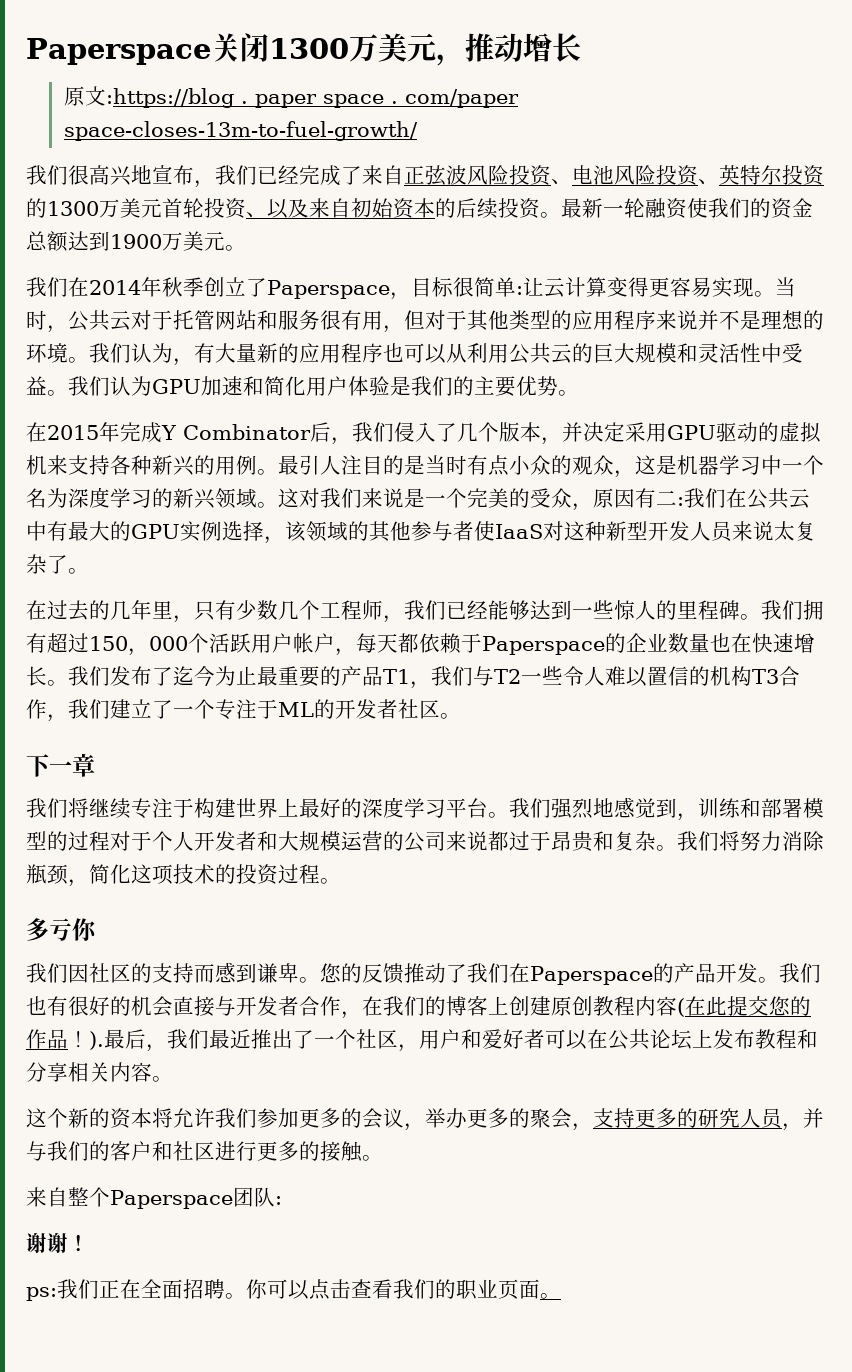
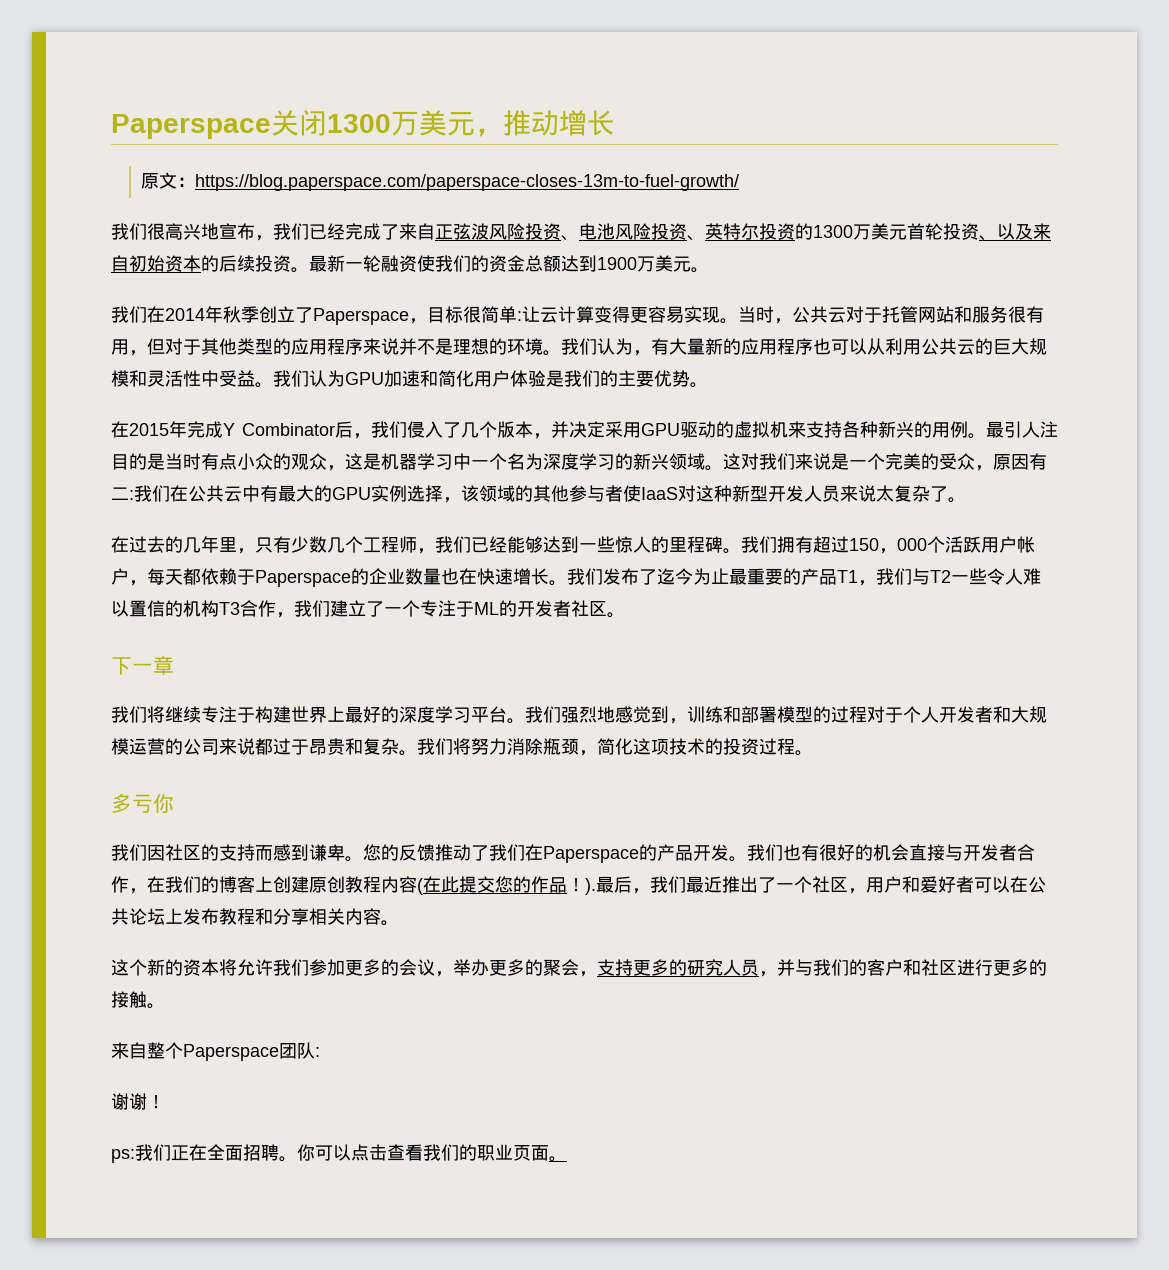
[105,88,519,108] [63,121,418,141] :https://blog . paper space . com/paper space-closes-13m-to-fuel-growth/ -> [177,174,740,191] ：https://blog.paperspace.com/paperspace-closes-13m-to-fuel-growth/

